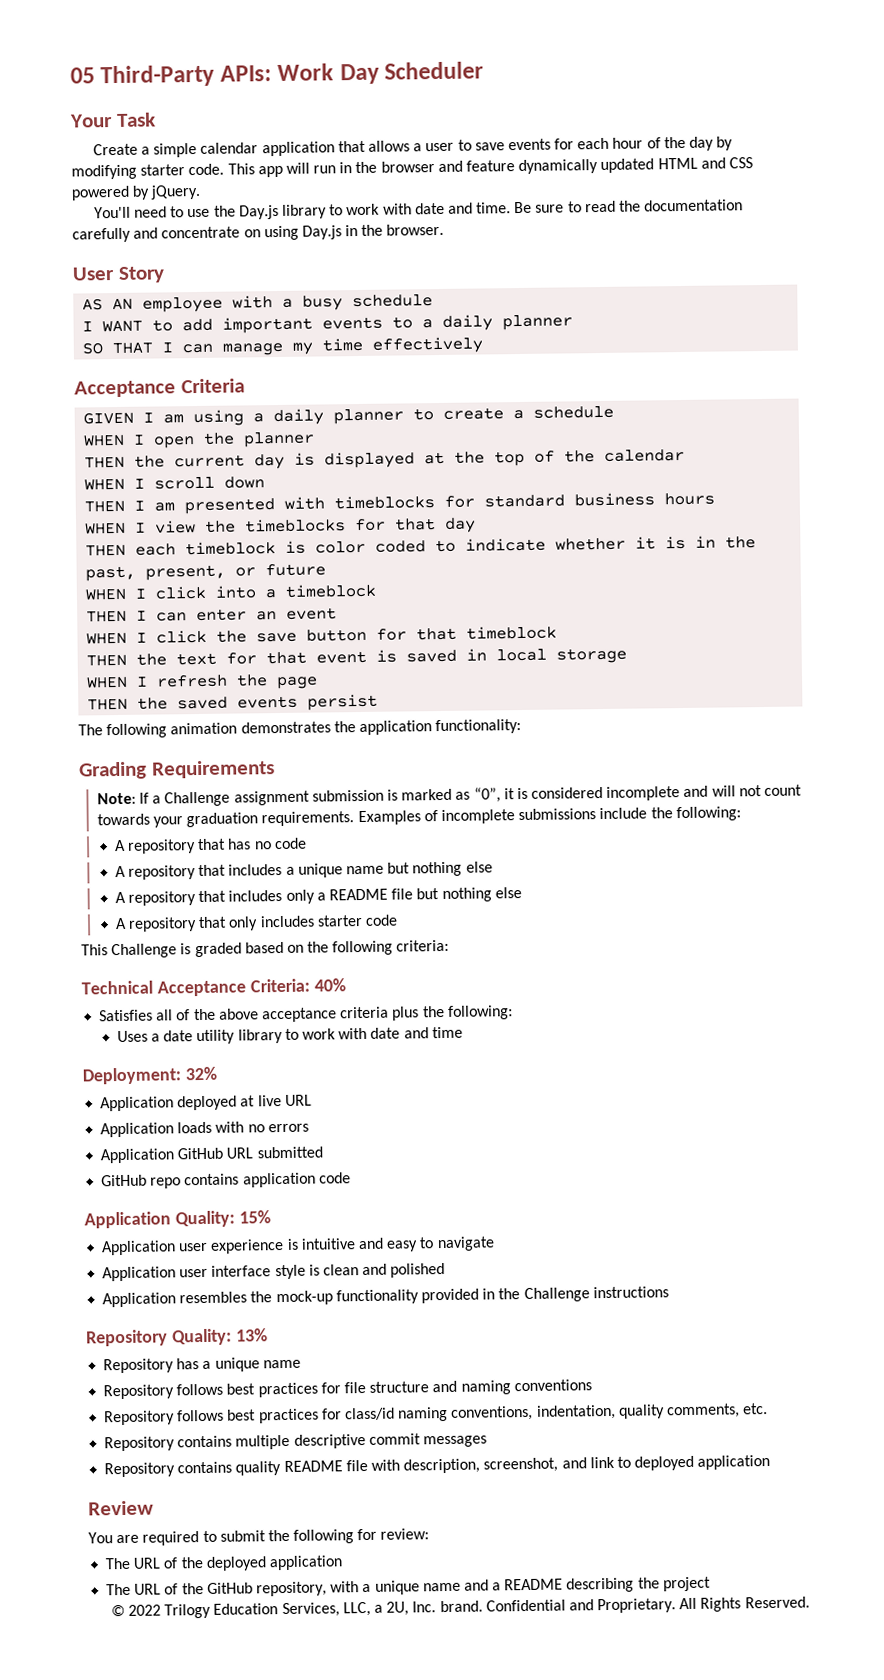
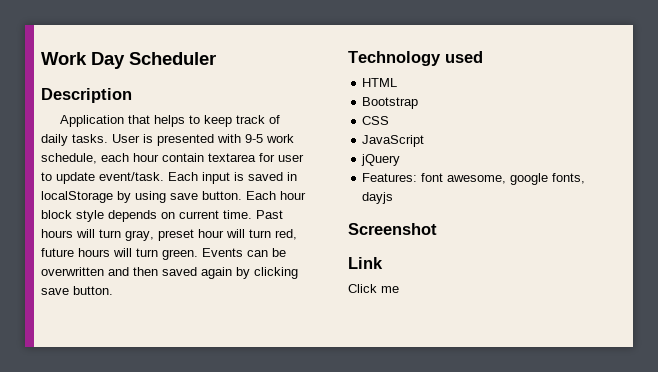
[70,64,272,88] 05 Third-Party APIs: -> (41, 58) none
[69,112,156,128] [92,136,734,158] [71,157,753,180] [71,184,202,201] [93,199,744,220] [72,223,445,243] [72,266,165,283] [82,294,434,313] [82,314,574,334] [82,336,484,356] [74,378,245,398] [83,405,615,427] [83,431,316,449] [84,448,686,470] [84,476,266,491] [84,492,716,515] [85,517,477,535] [85,535,757,557] [85,563,327,582] [85,583,377,601] [86,607,338,623] [86,625,558,645] [86,647,628,667] [86,674,319,690] [87,693,379,711] [78,719,522,739] [79,760,275,780] [96,784,802,807] [96,806,741,828] [113,837,307,854] [114,861,493,880] [114,887,522,906] [114,914,399,932] [81,939,450,959] [81,978,346,997] [99,1005,513,1023] [116,1026,463,1045] [82,1066,217,1085] [100,1094,312,1112] [100,1121,309,1138] [100,1146,323,1164] [101,1172,351,1189] [84,1210,271,1229] [101,1236,495,1256] [102,1262,446,1282] [102,1286,669,1308] [86,1328,268,1347] [103,1357,301,1374] [103,1379,592,1400] [104,1403,769,1426] [104,1433,487,1452] [104,1454,771,1478] [88,1500,154,1516] [88,1528,430,1546] [105,1555,343,1571] [106,1576,711,1597] [110,1596,810,1619] Your Task // Create a simple calendar application that allows a user to save events for each hour of the day by modifying starter code. This app will run in the browser and feature dynamically updated HTML and CSS powered by jQuery. // You'll need to use the Day.js library to work with date and time. Be sure to read the documentation carefully and concentrate on using Day.js in the browser. // User Story // AS AN employee with a busy schedule // I WANT to add important events to a daily planner // SO THAT I can manage my time effectively // Acceptance Criteria // GIVEN I am using a daily planner to create a schedule // WHEN I open the planner // THEN the current day is displayed at the top of the calendar // WHEN I scroll down // THEN I am presented with timeblocks for standard business hours // WHEN I view the timeblocks for that day // THEN each timeblock is color coded to indicate whether it is in the past, present, or future // WHEN I click into a timeblock // THEN I can enter an event // WHEN I click the save button for that timeblock // THEN the text for that event is saved in local storage // WHEN I refresh the page // THEN the saved events persist // The following animation demonstrates the application functionality: // Grading Requirements // Note: If a Challenge assignment submission is marked as “0”, it is considered incomplete and will not count towards your graduation requirements. Examples of incomplete submissions include the following: // A repository that has no code // A repository that includes a unique name but nothing else // A repository that includes only a README file but nothing else // A repository that only includes starter code // This Challenge is graded based on the following criteria: // Technical Acceptance Criteria: 40% // Satisfies all of the above acceptance criteria plus the following: // Uses a date utility library to work with date and time // Deployment: 32% // Application deployed at live URL // Application loads with no errors // Application GitHub URL submitted // GitHub repo contains application code // Application Quality: 15% // Application user experience is intuitive and easy to navigate // Application user interface style is clean and polished // Application resembles the mock-up functionality provided in the Challenge instructions // Repository Quality: 13% // Repository has a unique name // Repository follows best practices for file structure and naming conventions // Repository follows best practices for class/id naming conventions, indentation, quality comments, etc. // Repository contains multiple descriptive commit messages // Repository contains quality README file with description, screenshot, and link to deployed application // Review // You are required to submit the following for review: // The URL of the deployed application // The URL of the GitHub repository, with a unique name and a README describing the project // © 2022 Trilogy Education Services, LLC, a 2U, Inc. brand. Confidential and Proprietary. All Rights Reserved. -> [41,88,132,103] [59,115,280,127] [41,134,294,146] [41,153,304,164] [41,172,297,184] [41,191,306,203] [41,210,283,222] [41,229,297,241] [41,248,286,260] [41,267,298,279] [41,286,113,295] [348,51,483,66] [362,78,398,87] [362,97,419,109] [362,116,390,125] [362,135,425,147] [361,154,401,166] [362,173,586,185] [362,192,394,204] [348,223,437,235] [348,257,383,269] [348,284,399,293] Description // Application that helps to keep track of daily tasks. User is presented with 9-5 work schedule, each hour contain textarea for user to update event/task. Each input is saved in localStorage by using save button. Each hour block style depends on current time. Past hours will turn gray, preset hour will turn red, future hours will turn green. Events can be overwritten and then saved again by clicking save button. // Technology used // HTML // Bootstrap // CSS // JavaScript // jQuery // Features: font awesome, google fonts, dayjs // Screenshot // Link // Click me

